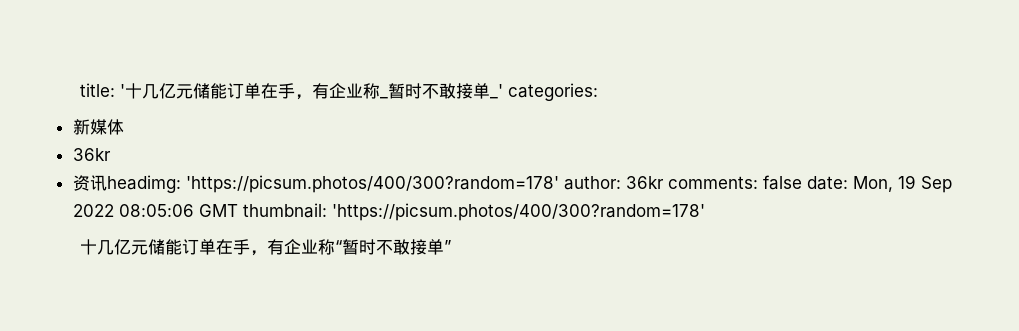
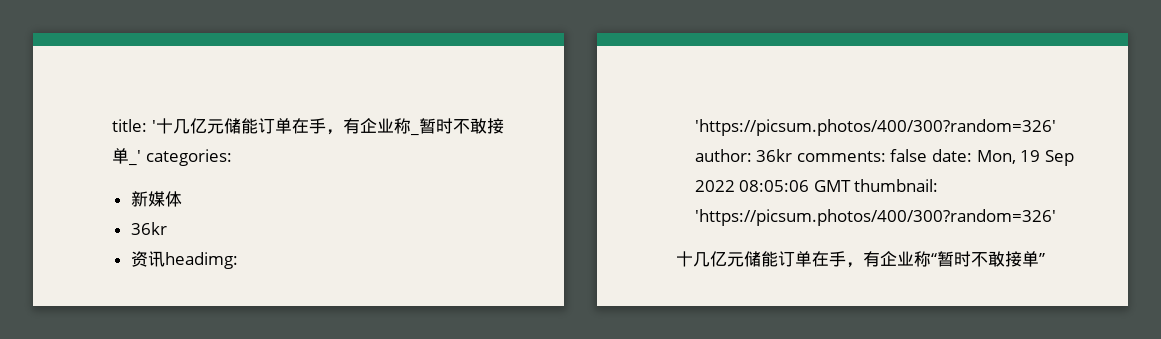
[185,175,559,193] 'https://picsum.photos/400/300?random=178' -> [694,119,1056,136] 'https://picsum.photos/400/300?random=326'
[331,203,705,221] 'https://picsum.photos/400/300?random=178' -> [694,209,1056,226] 'https://picsum.photos/400/300?random=326'

